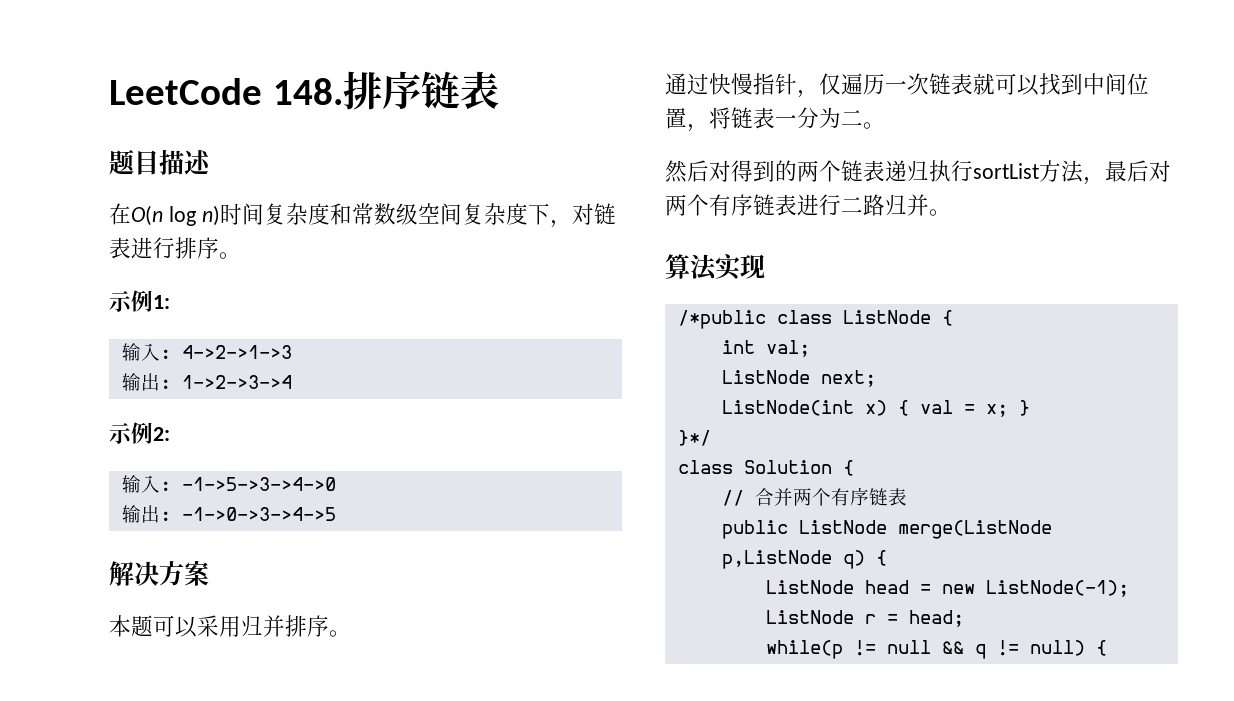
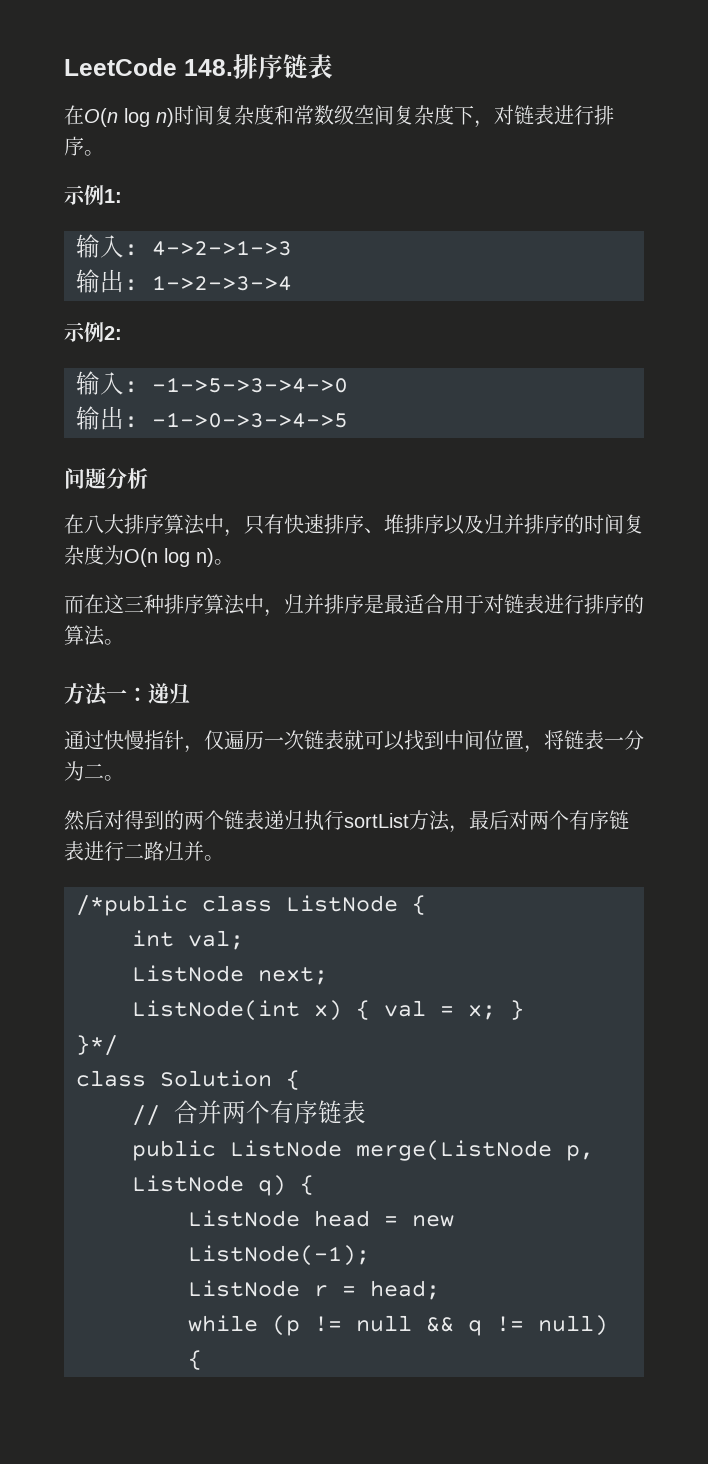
[109,149,211,175] // 题目描述 -> (333, 66) none
[109,561,209,586] [109,615,351,638] 解决方案 // 本题可以采用归并排序。 -> [64,467,148,489] [64,514,644,537] [64,544,234,567] [64,594,644,617] [64,625,124,646] [64,683,190,706] 问题分析 // 在八大排序算法中，只有快速排序、堆排序以及归并排序的时间复杂度为O(n log n)。 // 而在这三种排序算法中，归并排序是最适合用于对链表进行排序的算法。 // 方法一：递归
[665,254,765,281] // 算法实现 -> (224, 858) none
[721,550,832,569] p,ListNode -> [566,1145,594,1161] [132,1175,244,1192] p, ListNode
[765,640,843,659] while(p -> [188,1315,300,1336] while (p

